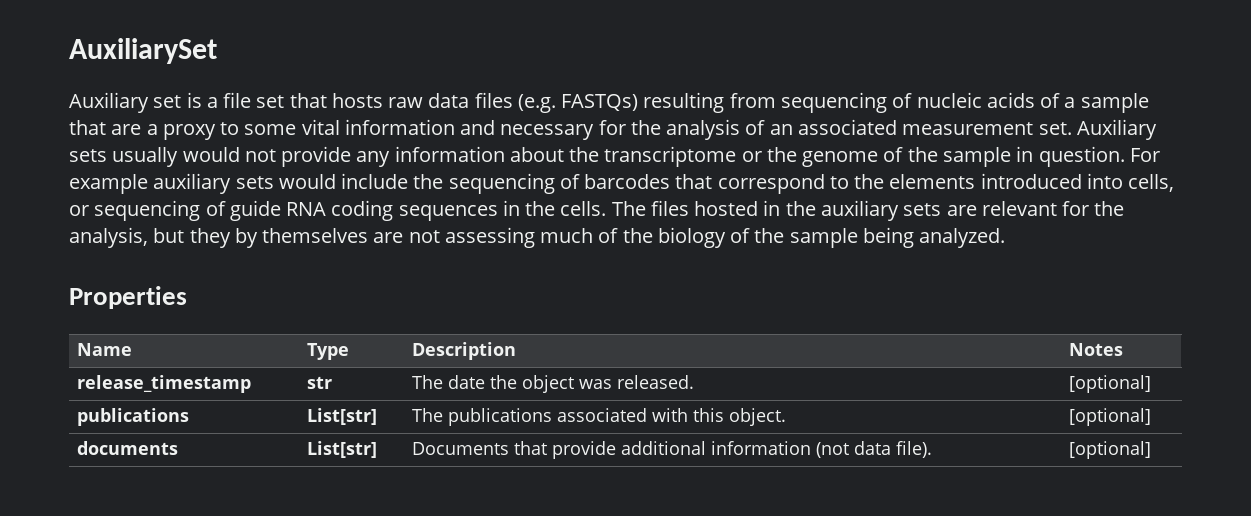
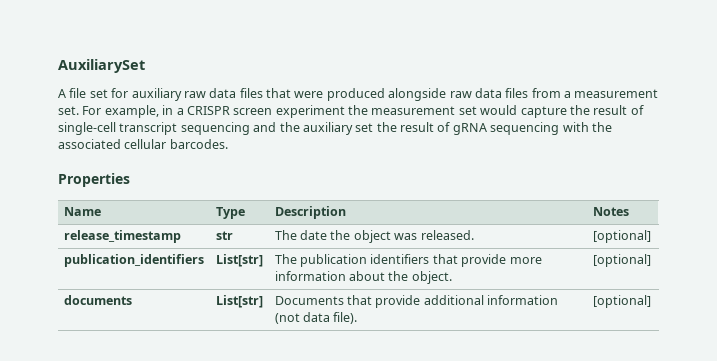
[69,92,1149,113] [69,119,1157,140] [69,146,1160,167] [69,173,1175,194] [69,200,1125,221] [69,227,1006,248] Auxiliary set is a file set that hosts raw data files (e.g. FASTQs) resulting from sequencing of nucleic acids of a sample that are a proxy to some vital information and necessary for the analysis of an associated measurement set. Auxiliary sets usually would not provide any information about the transcriptome or the genome of the sample in question. For example auxiliary sets would include the sequencing of barcodes that correspond to the elements introduced into cells, or sequencing of guide RNA coding sequences in the cells. The files hosted in the auxiliary sets are relevant for the analysis, but they by themselves are not assessing much of the biology of the sample being analyzed. -> [58,88,659,101] [58,105,644,118] [58,122,612,135] [58,139,228,149] A file set for auxiliary raw data files that were produced alongside raw data files from a measurement set. For example, in a CRISPR screen experiment the measurement set would capture the result of single-cell transcript sequencing and the auxiliary set the result of gRNA sequencing with the associated cellular barcodes.
[77,408,190,426] publications -> [63,254,204,267] publication_identifiers
[448,408,725,426] publications associated with this -> [300,254,542,267] [274,271,409,281] publication identifiers that provide more information about the

